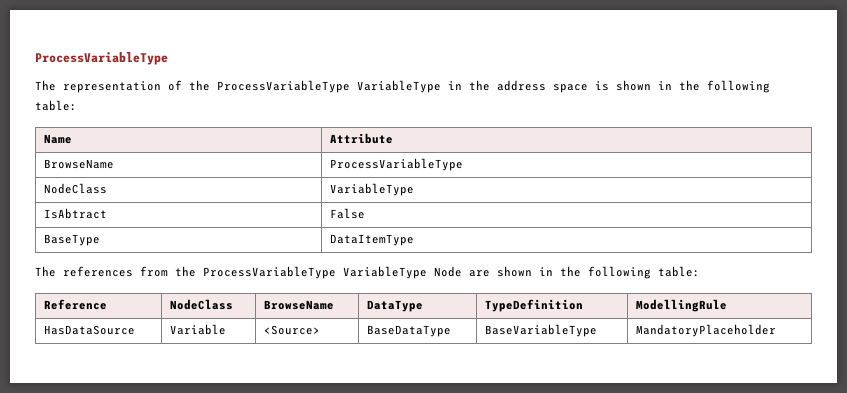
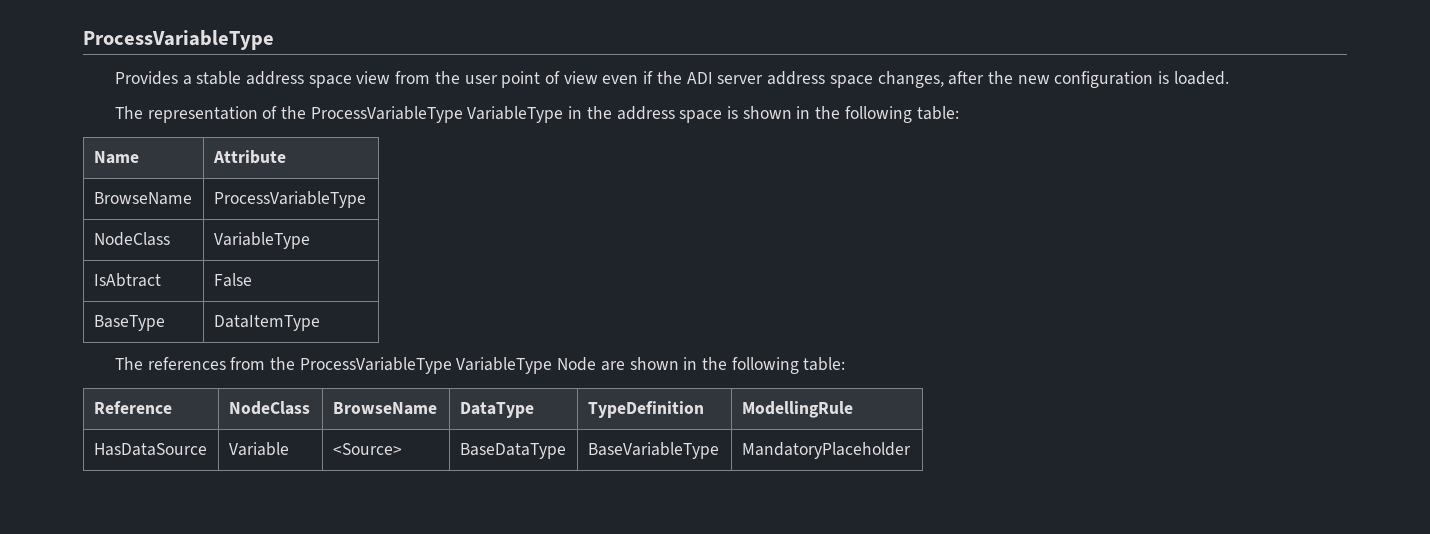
[35,52,168,65] ProcessVariableType -> [83,30,274,50] [114,71,1229,88] ProcessVariableType // Provides a stable address space view from the user point of view even if the ADI server address space changes, after the new configuration is loaded.

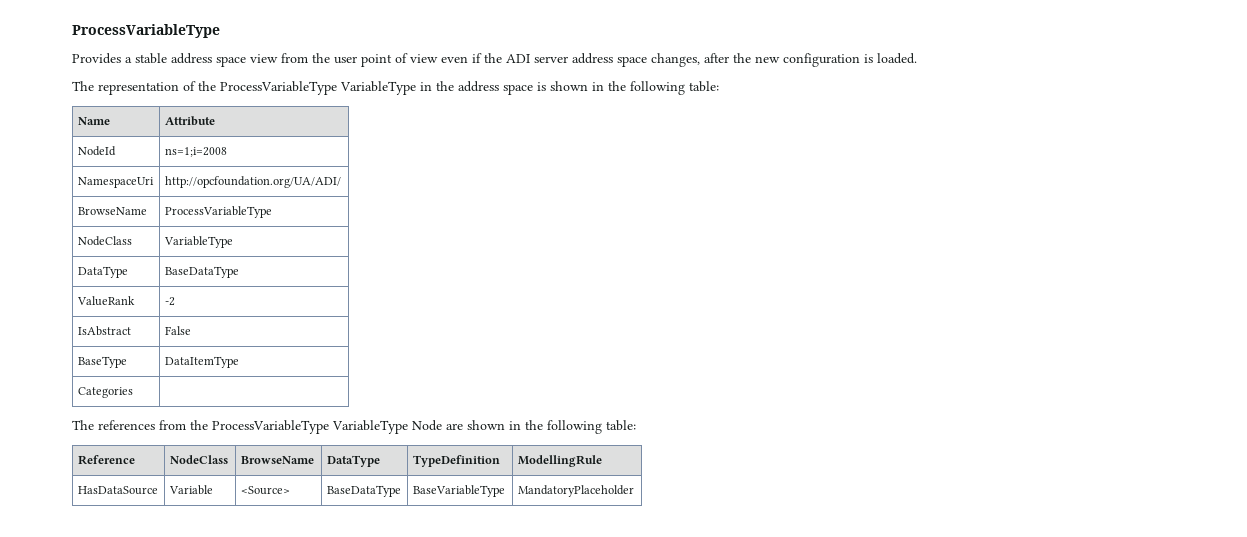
(286, 157) none -> [77,146,116,156] [164,147,227,157] [77,177,154,188] [164,176,341,188] // NodeId | ns=1;i=2008 // NamespaceUri | http://opcfoundation.org/UA/ADI/
[93,273,161,287] IsAbtract -> [77,266,128,278] [164,266,239,278] [76,296,135,306] [164,297,175,306] [77,326,131,336] DataType | BaseDataType // ValueRank | -2 // IsAbstract
(320, 323) none -> [77,387,133,398] // Categories |

